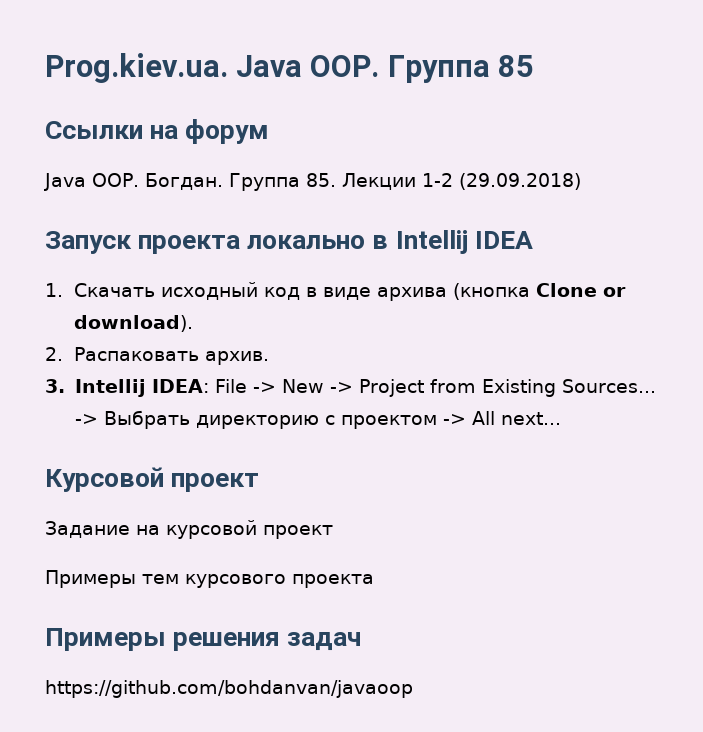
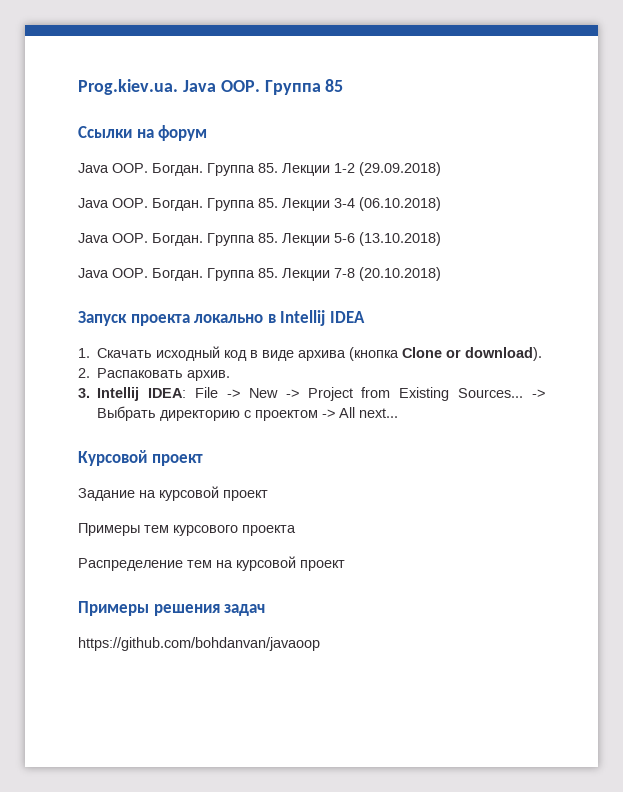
(581, 181) none -> [78,197,441,211] [78,232,441,246] [78,267,441,281] // Java OOP. Богдан. Группа 85. Лекции 3-4 (06.10.2018) // Java OOP. Богдан. Группа 85. Лекции 5-6 (13.10.2018) // Java OOP. Богдан. Группа 85. Лекции 7-8 (20.10.2018)
(374, 581) none -> [78,556,345,571] // Распределение тем на курсовой проект

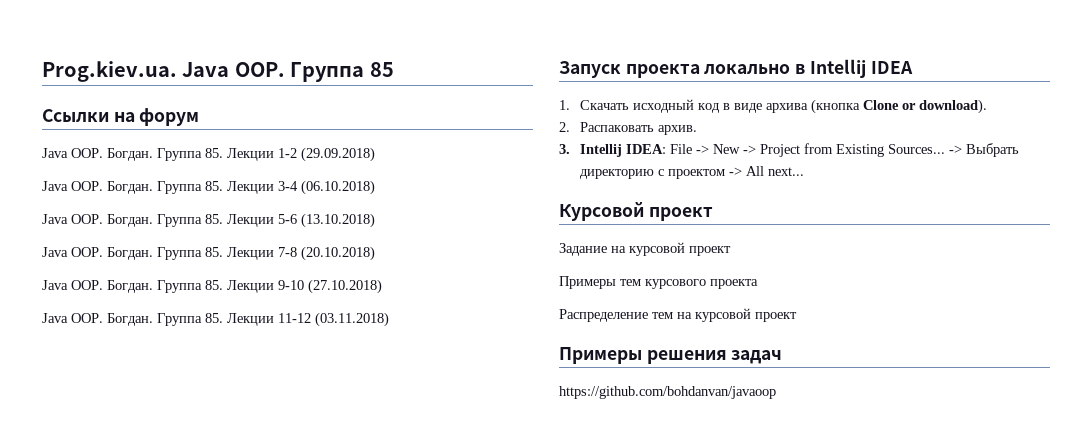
(441, 274) none -> [42,279,382,294] [42,312,389,327] // Java OOP. Богдан. Группа 85. Лекции 9-10 (27.10.2018) // Java OOP. Богдан. Группа 85. Лекции 11-12 (03.11.2018)

